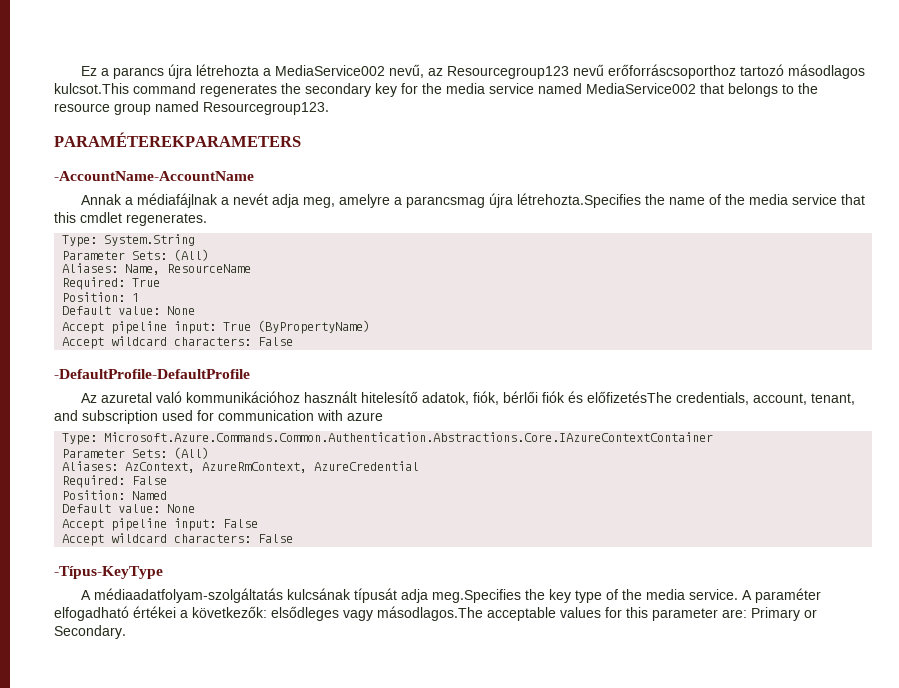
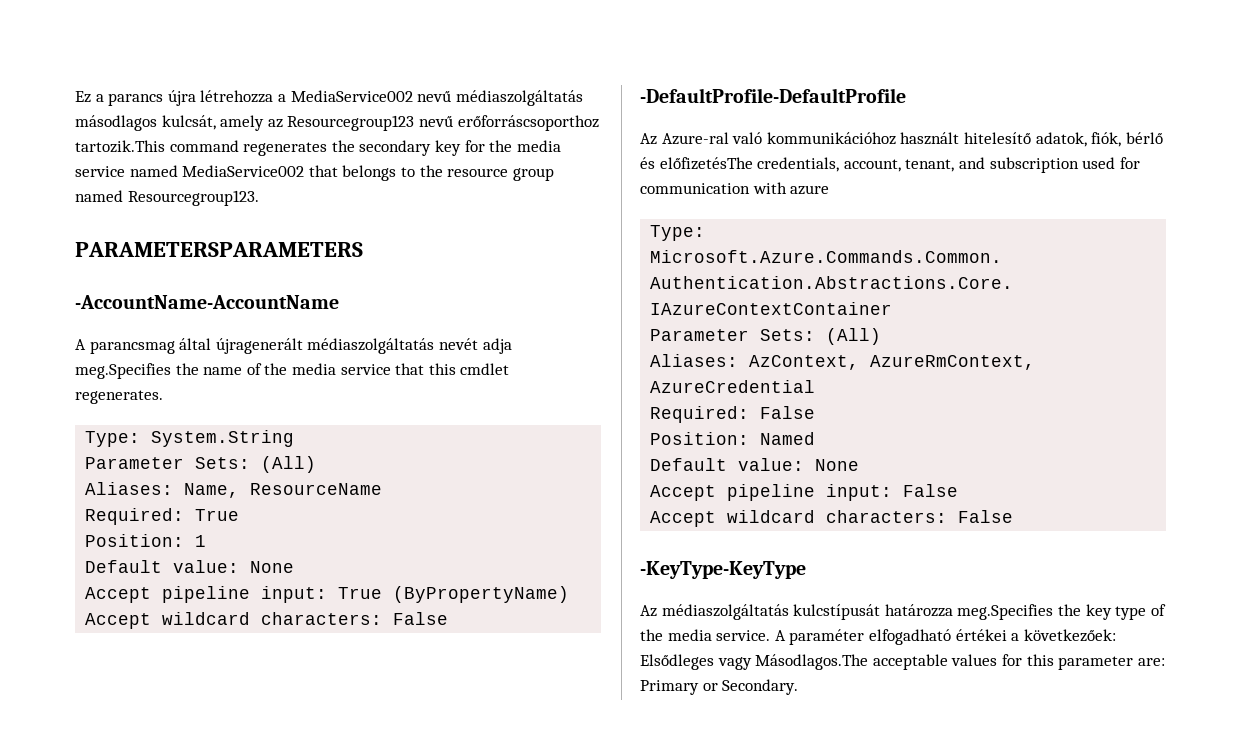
[196,64,260,76] létrehozta -> [200,90,274,103] létrehozza
[389,64,425,78] nevű, -> [417,90,583,106] [75,115,265,131] nevű médiaszolgáltatás másodlagos kulcsát, amely
[740,64,866,79] [54,83,129,94] tartozó másodlagos kulcsot.This -> [75,140,165,153] tartozik.This
[54,132,301,147] PARAMÉTEREKPARAMETERS -> [75,242,363,257] PARAMETERSPARAMETERS
[81,193,642,208] Annak a médiafájlnak a nevét adja meg, amelyre a parancsmag újra létrehozta.Specifies -> [75,338,512,354] [75,363,171,379] A parancsmag által újragenerált médiaszolgáltatás nevét adja meg.Specifies
[101,392,153,403] azuretal -> [661,132,729,145] Azure-ral
[503,391,566,403] bérlői fiók -> [1125,132,1163,144] bérlő
[54,566,163,579] [81,588,429,603] -Típus-KeyType // A médiaadatfolyam-szolgáltatás kulcsának típusát adja -> [640,561,806,579] [640,604,953,620] -KeyType-KeyType // Az médiaszolgáltatás kulcstípusát határozza
[192,606,483,621] következők: elsődleges vagy másodlagos.The -> [1023,629,1116,642] [640,654,869,670] következőek: Elsődleges vagy Másodlagos.The

